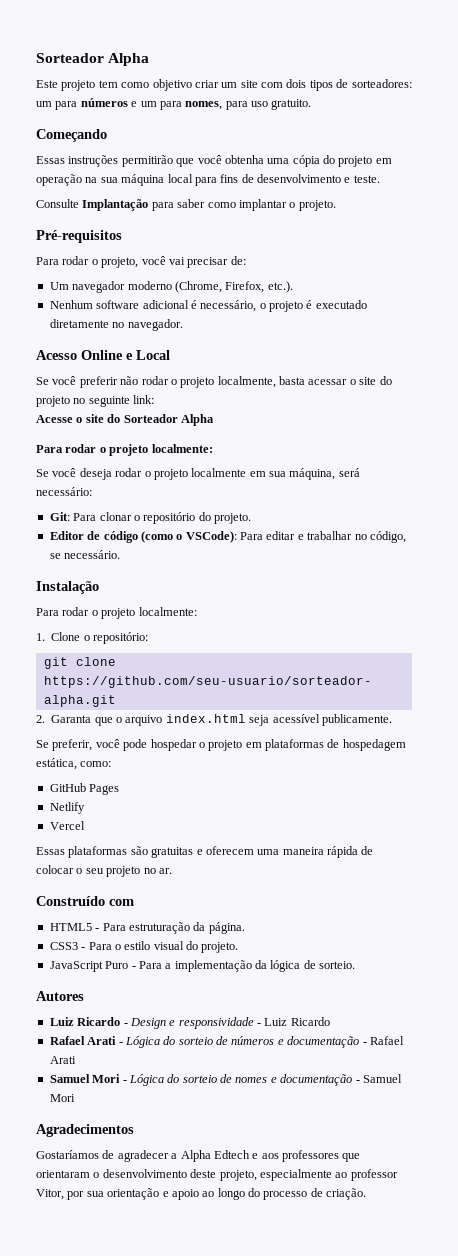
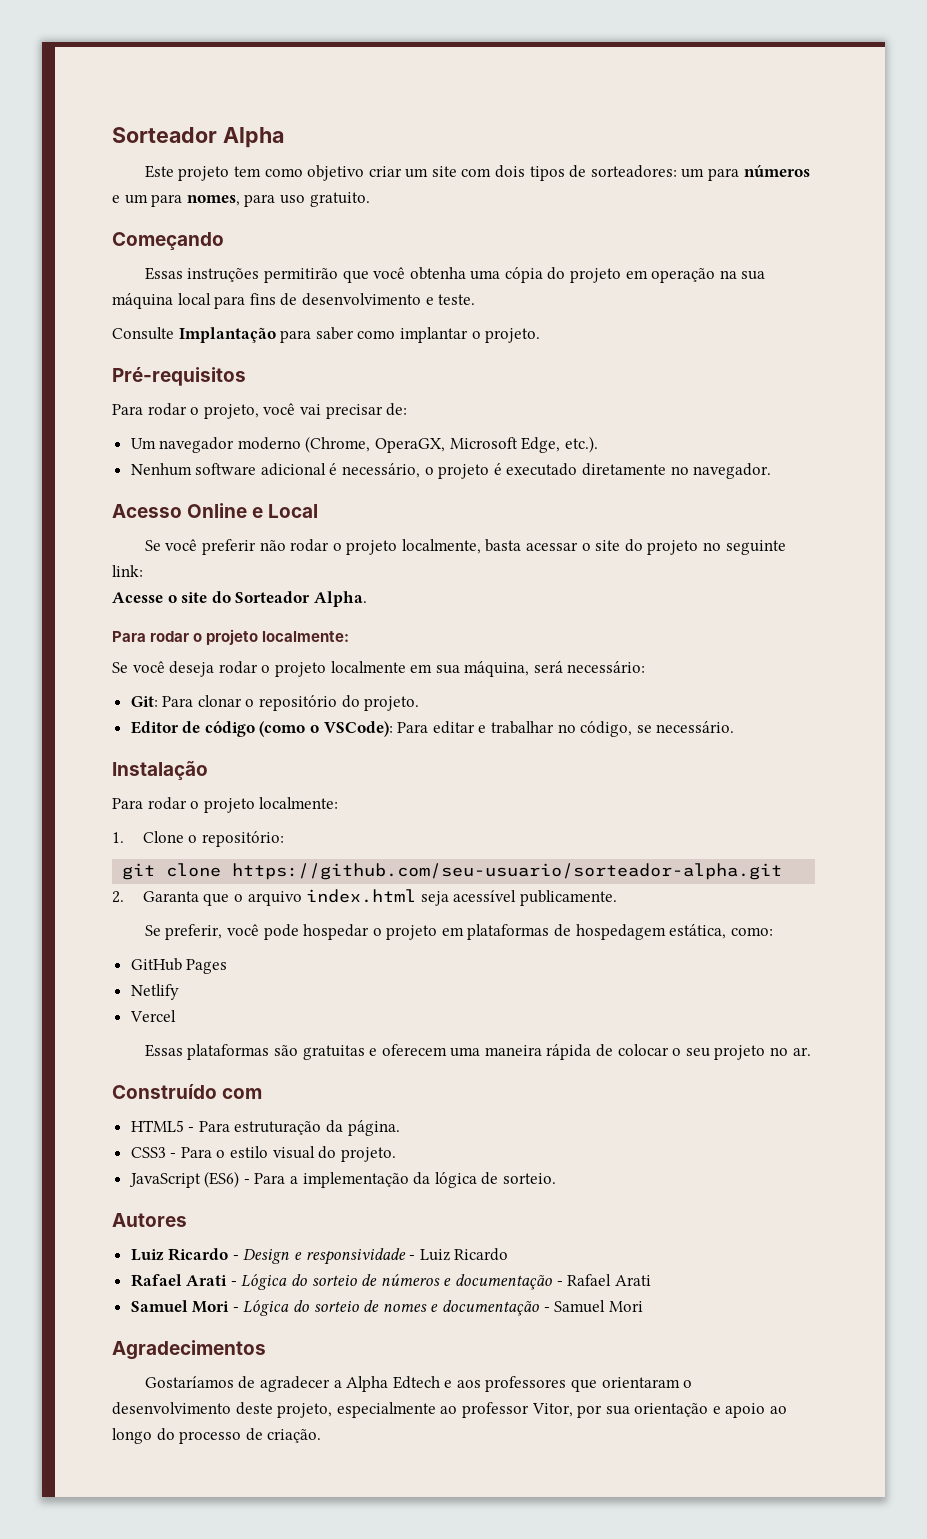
[225,281,265,293] Firefox, -> [375,437,561,453] OperaGX, Microsoft Edge,
[180,414,214,426] Alpha -> [313,591,367,607] Alpha.
[105,961,129,969] Puro -> [204,1171,240,1188] (ES6)

